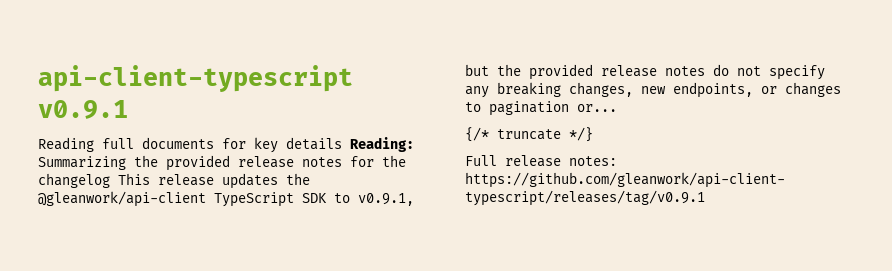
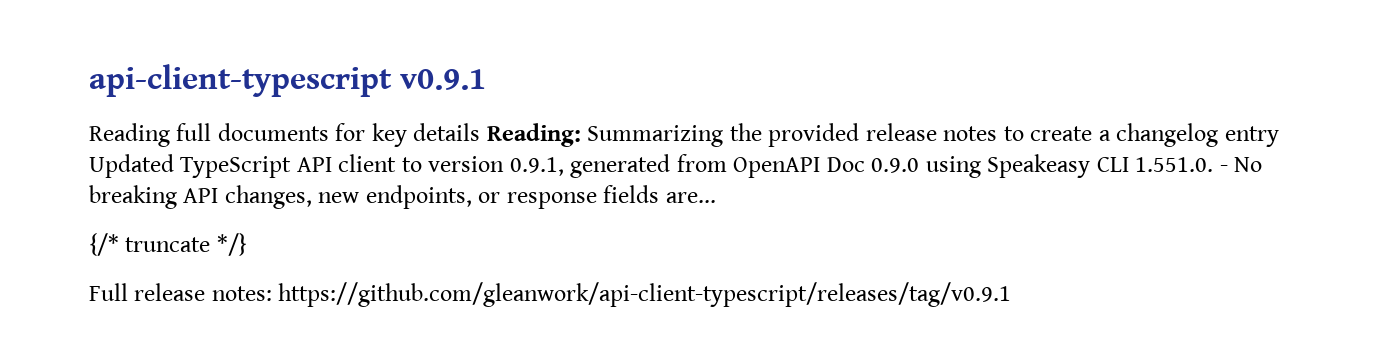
[350,155,406,167] [38,173,310,189] [38,191,414,207] [465,64,825,80] [465,82,841,98] [465,101,617,116] for the changelog This release updates the @gleanwork/api-client TypeScript SDK to v0.9.1, but the provided release notes do not specify any breaking changes, new endpoints, or changes to pagination or... -> [1003,123,1279,147] [89,154,1263,178] [89,185,716,209] to create a changelog entry Updated TypeScript API client to version 0.9.1, generated from OpenAPI Doc 0.9.0 using Speakeasy CLI 1.551.0. - No breaking API changes, new endpoints, or response fields are...

